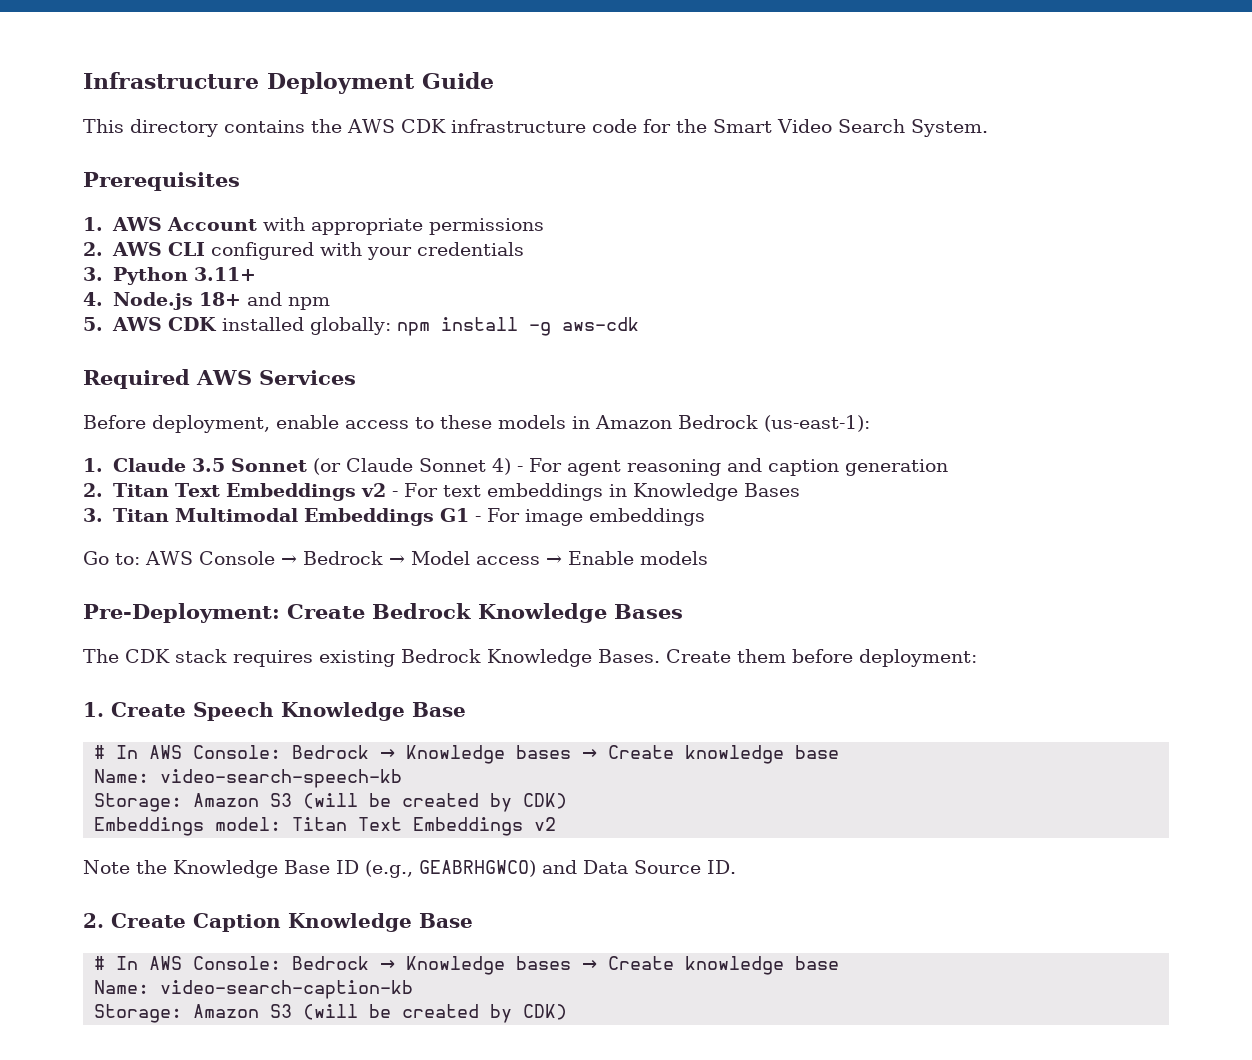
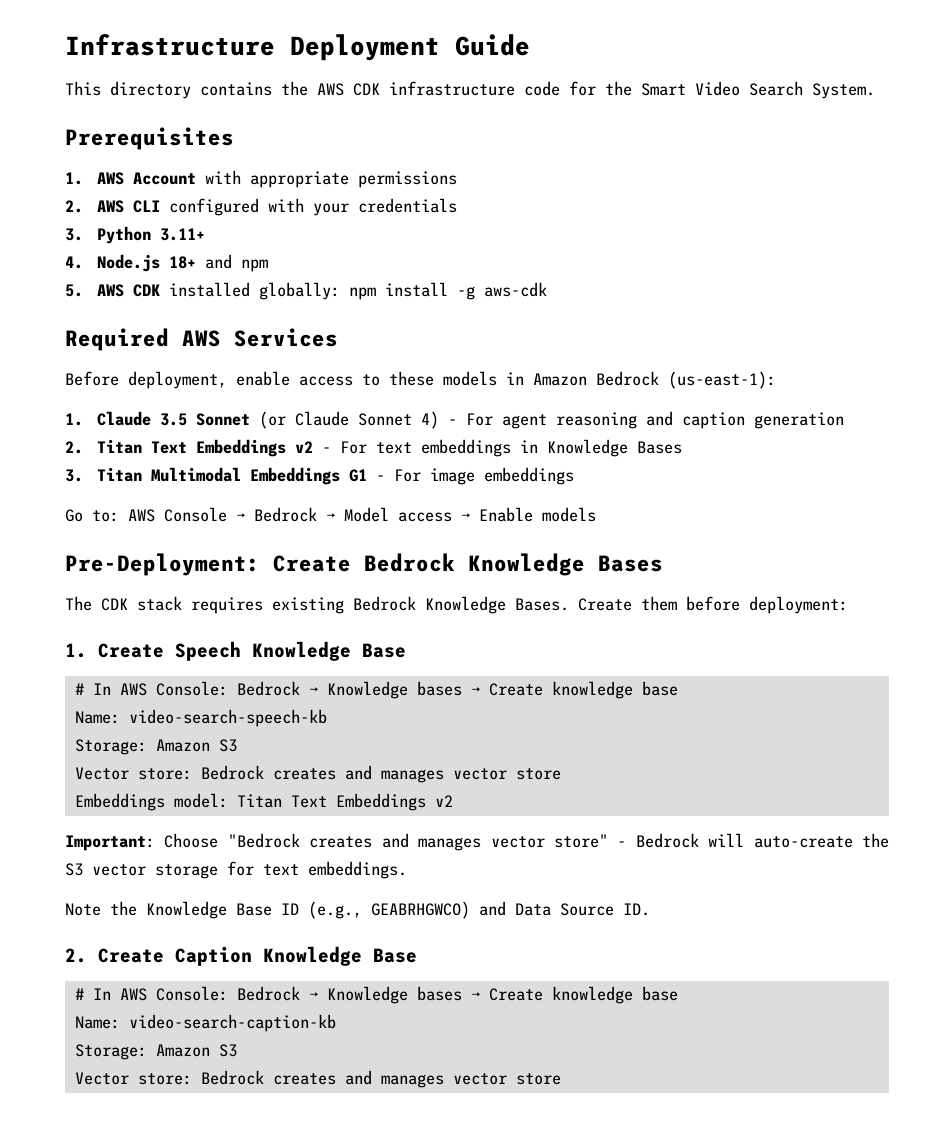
[303,793,568,812] (will be created by CDK) -> [74,765,561,783] // Vector store: Bedrock creates and manages vector store
(557, 824) none -> [65,833,889,851] [65,861,407,879] // Important: Choose "Bedrock creates and manages vector store" - Bedrock will auto-create the S3 vector storage for text embeddings.
[303,1004,568,1023] (will be created by CDK) -> [74,1070,561,1088] // Vector store: Bedrock creates and manages vector store

